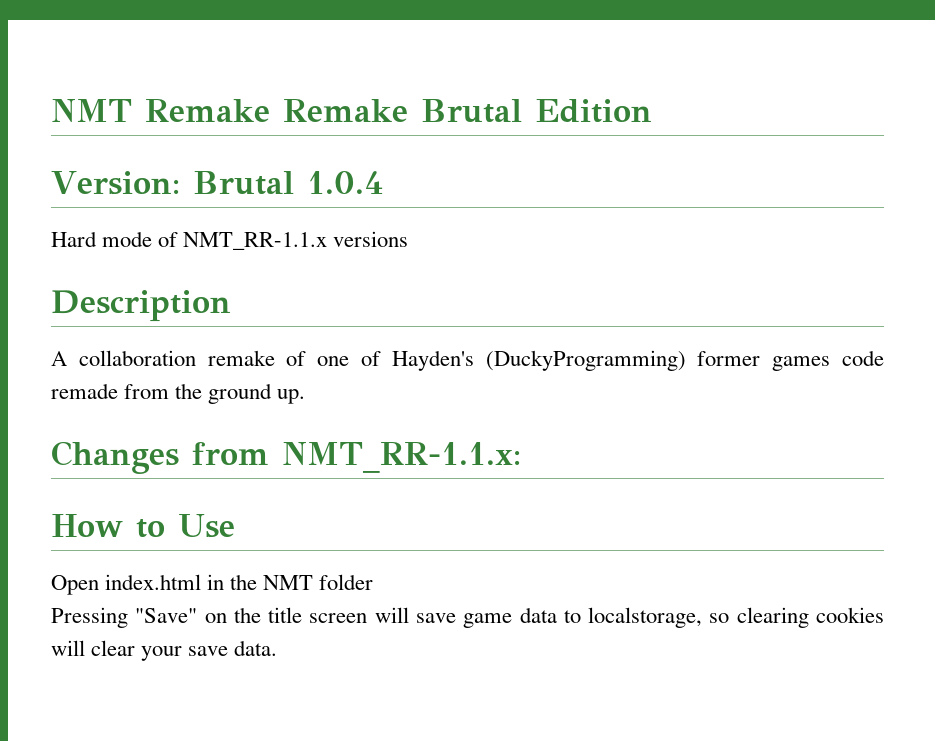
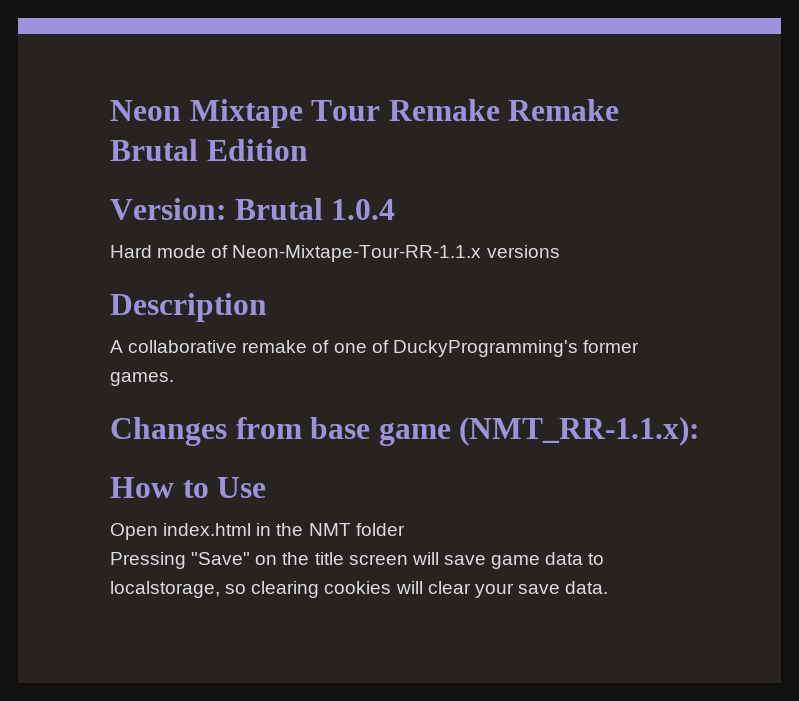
[51,99,132,122] NMT -> [110,99,381,128] Neon Mixtape Tour
[183,232,328,250] NMT_RR-1.1.x -> [232,245,482,262] Neon-Mixtape-Tour-RR-1.1.x
[78,350,196,366] collaboration -> [128,340,238,353] collaborative
[391,350,884,371] [51,383,306,404] Hayden's (DuckyProgramming) former games code remade from the ground up. -> [392,340,639,357] [110,372,174,386] DuckyProgramming's former games.
[282,442,521,473] NMT_RR-1.1.x: -> [310,417,700,446] base game (NMT_RR-1.1.x):

